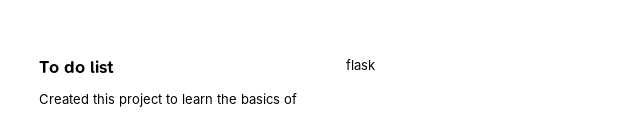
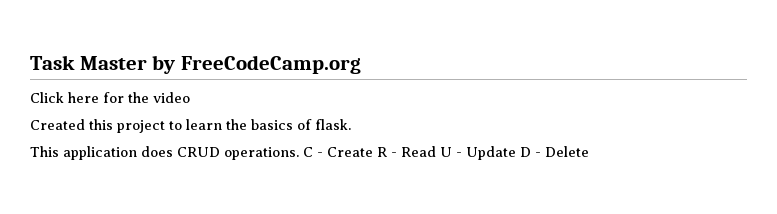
[39,60,114,74] To do list -> [30,55,361,74] [30,92,190,103] Task Master by FreeCodeCamp.org // Click here for the video
[346,59,375,71] flask -> [315,119,351,130] [30,146,589,160] flask. // This application does CRUD operations. C - Create R - Read U - Update D - Delete

